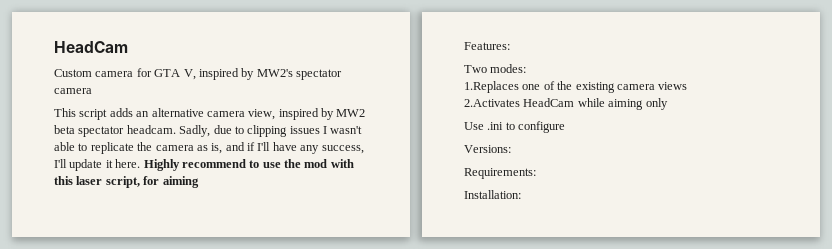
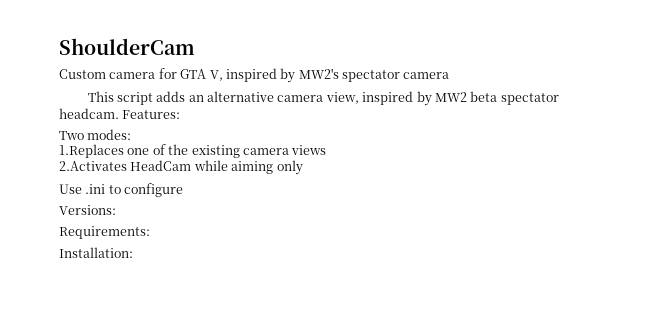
[54,41,128,53] HeadCam -> [59,38,195,55] ShoulderCam
[179,125,363,137] [54,142,364,154] [54,159,354,171] [54,176,199,188] Sadly, due to clipping issues I wasn't able to replicate the camera as is, and if I'll have any success, I'll update it here. Highly recommend to use the mod with this laser script, for aiming // -> (119, 113) none

